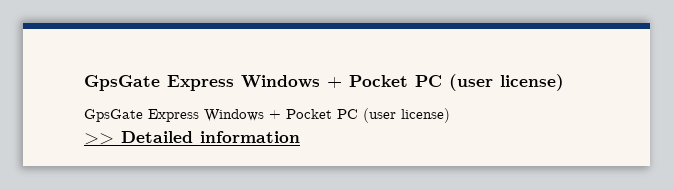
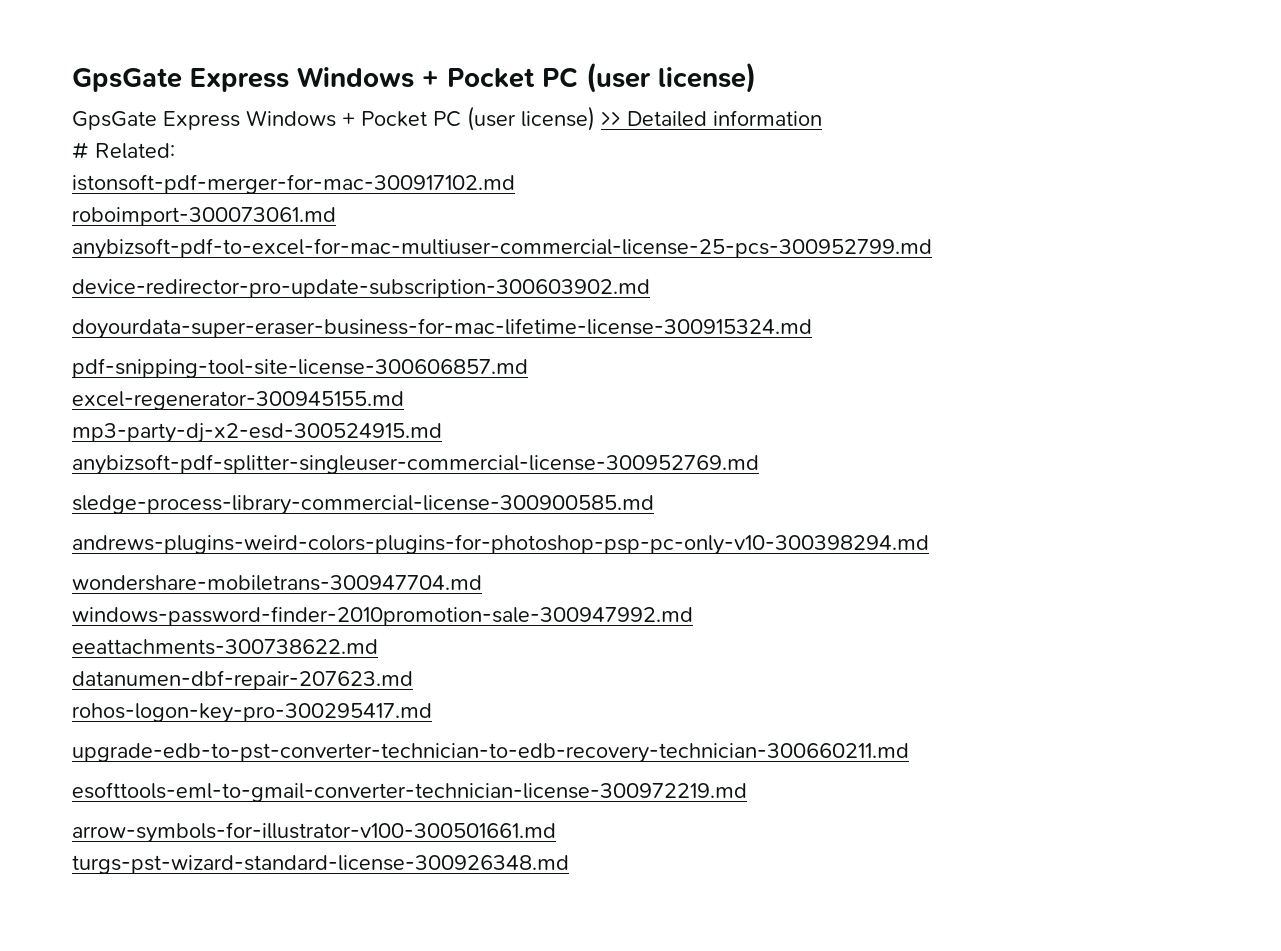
(450, 115) // -> (595, 118) none
(300, 137) none -> [72,142,175,159] [72,174,515,194] [72,207,336,226] [72,238,932,259] [72,279,650,298] [72,318,812,339] [72,358,528,378] [72,391,404,410] [72,423,442,443] [72,454,759,475] [72,495,654,515] [72,534,929,555] [72,575,482,591] [72,606,693,626] [72,639,378,655] [72,670,413,690] [72,703,432,723] [72,743,909,763] [72,782,747,802] [72,822,556,843] [72,855,569,874] // # Related: // istonsoft-pdf-merger-for-mac-300917102.md // roboimport-300073061.md // anybizsoft-pdf-to-excel-for-mac-multiuser-commercial-license-25-pcs-300952799.md // device-redirector-pro-update-subscription-300603902.md // doyourdata-super-eraser-business-for-mac-lifetime-license-300915324.md // pdf-snipping-tool-site-license-300606857.md // excel-regenerator-300945155.md // mp3-party-dj-x2-esd-300524915.md // anybizsoft-pdf-splitter-singleuser-commercial-license-300952769.md // sledge-process-library-commercial-license-300900585.md // andrews-plugins-weird-colors-plugins-for-photoshop-psp-pc-only-v10-300398294.md // wondershare-mobiletrans-300947704.md // windows-password-finder-2010promotion-sale-300947992.md // eeattachments-300738622.md // datanumen-dbf-repair-207623.md // rohos-logon-key-pro-300295417.md // upgrade-edb-to-pst-converter-technician-to-edb-recovery-technician-300660211.md // esofttools-eml-to-gmail-converter-technician-license-300972219.md // arrow-symbols-for-illustrator-v100-300501661.md // turgs-pst-wizard-standard-license-300926348.md

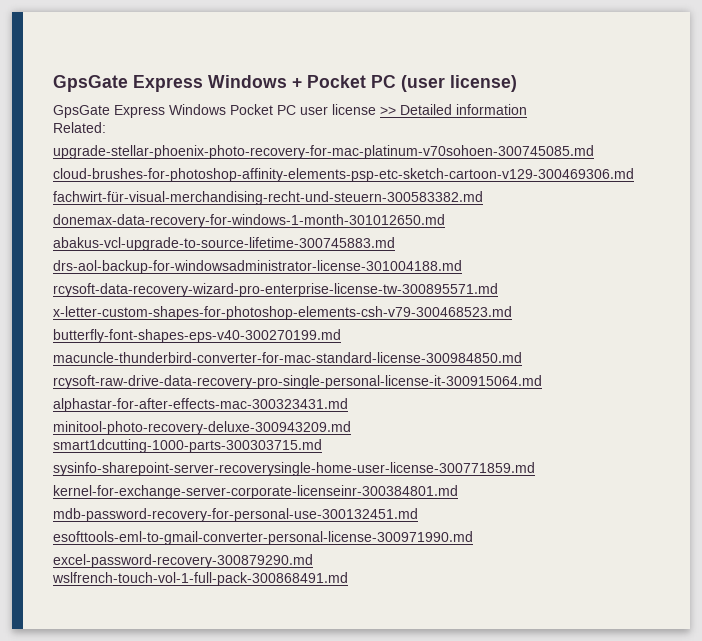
[342,106,595,131] + Pocket PC (user license) -> [230,104,376,115] Pocket PC user license
[72,142,89,159] # -> (527, 109) none
[72,174,515,194] [72,207,336,226] [72,238,932,259] [72,279,650,298] [72,318,812,339] [72,358,528,378] [72,391,404,410] [72,423,442,443] [72,454,759,475] [72,495,654,515] [72,534,929,555] [72,575,482,591] [72,606,693,626] [72,639,378,655] [72,670,413,690] [72,703,432,723] [72,743,909,763] [72,782,747,802] [72,822,556,843] [72,855,569,874] istonsoft-pdf-merger-for-mac-300917102.md // roboimport-300073061.md // anybizsoft-pdf-to-excel-for-mac-multiuser-commercial-license-25-pcs-300952799.md // device-redirector-pro-update-subscription-300603902.md // doyourdata-super-eraser-business-for-mac-lifetime-license-300915324.md // pdf-snipping-tool-site-license-300606857.md // excel-regenerator-300945155.md // mp3-party-dj-x2-esd-300524915.md // anybizsoft-pdf-splitter-singleuser-commercial-license-300952769.md // sledge-process-library-commercial-license-300900585.md // andrews-plugins-weird-colors-plugins-for-photoshop-psp-pc-only-v10-300398294.md // wondershare-mobiletrans-300947704.md // windows-password-finder-2010promotion-sale-300947992.md // eeattachments-300738622.md // datanumen-dbf-repair-207623.md // rohos-logon-key-pro-300295417.md // upgrade-edb-to-pst-converter-technician-to-edb-recovery-technician-300660211.md // esofttools-eml-to-gmail-converter-technician-license-300972219.md // arrow-symbols-for-illustrator-v100-300501661.md // turgs-pst-wizard-standard-license-300926348.md -> [53,145,594,159] [53,168,634,182] [53,191,483,205] [53,214,445,228] [53,237,395,251] [53,260,462,274] [53,283,498,297] [53,306,512,320] [53,329,341,343] [53,352,522,363] [53,375,542,389] [53,398,348,412] [53,421,351,435] [53,439,322,453] [53,462,535,476] [53,485,458,499] [53,508,418,522] [53,531,473,545] [53,554,313,568] [52,572,348,586] upgrade-stellar-phoenix-photo-recovery-for-mac-platinum-v70sohoen-300745085.md // cloud-brushes-for-photoshop-affinity-elements-psp-etc-sketch-cartoon-v129-300469306.md // fachwirt-für-visual-merchandising-recht-und-steuern-300583382.md // donemax-data-recovery-for-windows-1-month-301012650.md // abakus-vcl-upgrade-to-source-lifetime-300745883.md // drs-aol-backup-for-windowsadministrator-license-301004188.md // rcysoft-data-recovery-wizard-pro-enterprise-license-tw-300895571.md // x-letter-custom-shapes-for-photoshop-elements-csh-v79-300468523.md // butterfly-font-shapes-eps-v40-300270199.md // macuncle-thunderbird-converter-for-mac-standard-license-300984850.md // rcysoft-raw-drive-data-recovery-pro-single-personal-license-it-300915064.md // alphastar-for-after-effects-mac-300323431.md // minitool-photo-recovery-deluxe-300943209.md // smart1dcutting-1000-parts-300303715.md // sysinfo-sharepoint-server-recoverysingle-home-user-license-300771859.md // kernel-for-exchange-server-corporate-licenseinr-300384801.md // mdb-password-recovery-for-personal-use-300132451.md // esofttools-eml-to-gmail-converter-personal-license-300971990.md // excel-password-recovery-300879290.md // wslfrench-touch-vol-1-full-pack-300868491.md

